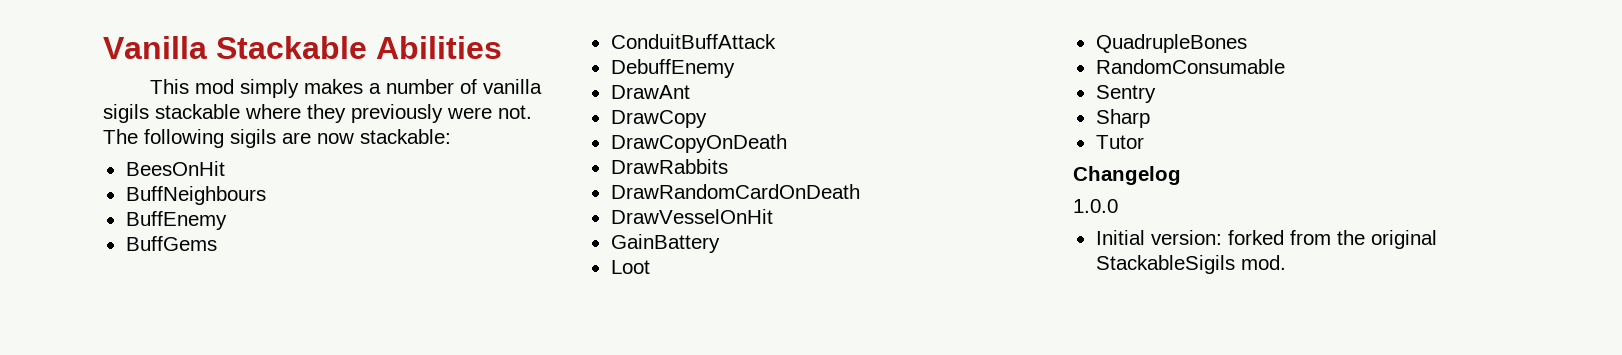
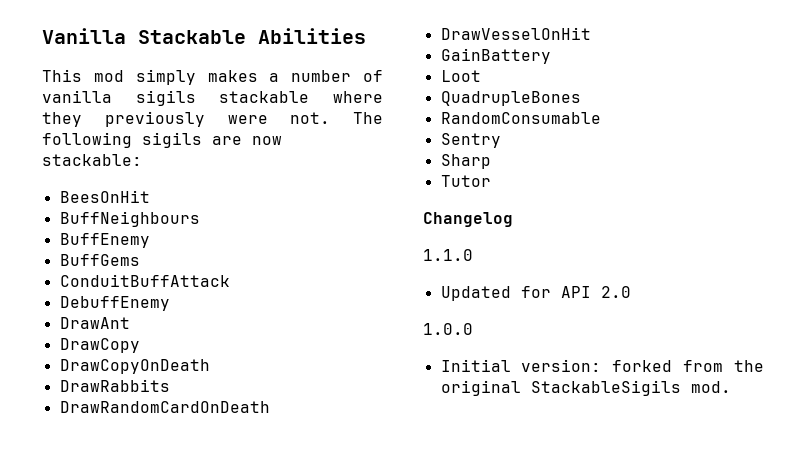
(1181, 175) none -> [423,249,473,261] [440,286,631,301] // 1.1.0 // Updated for API 2.0

